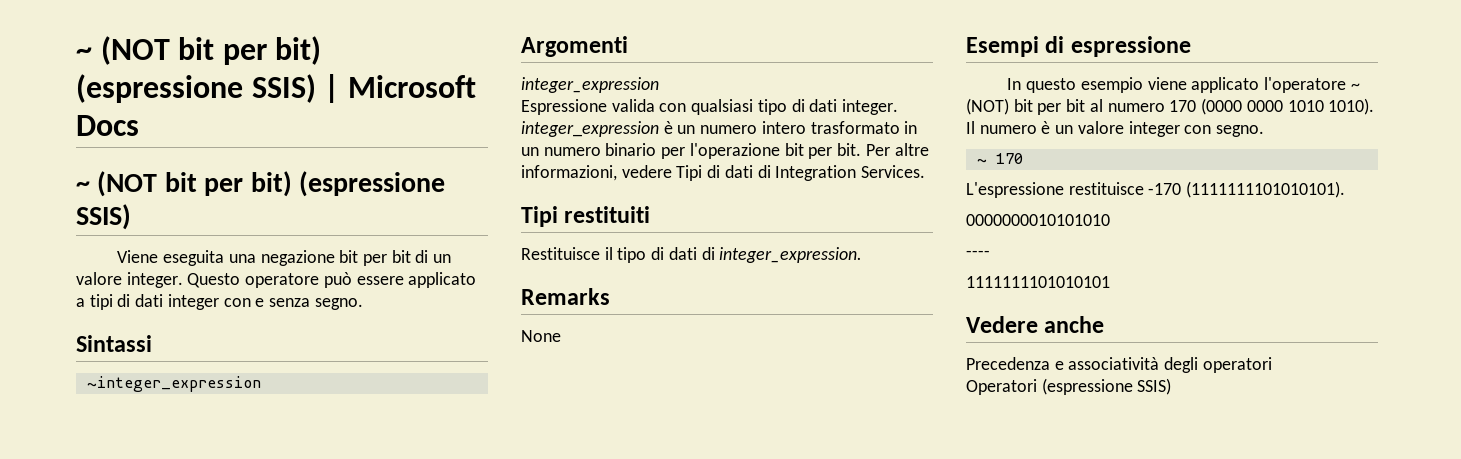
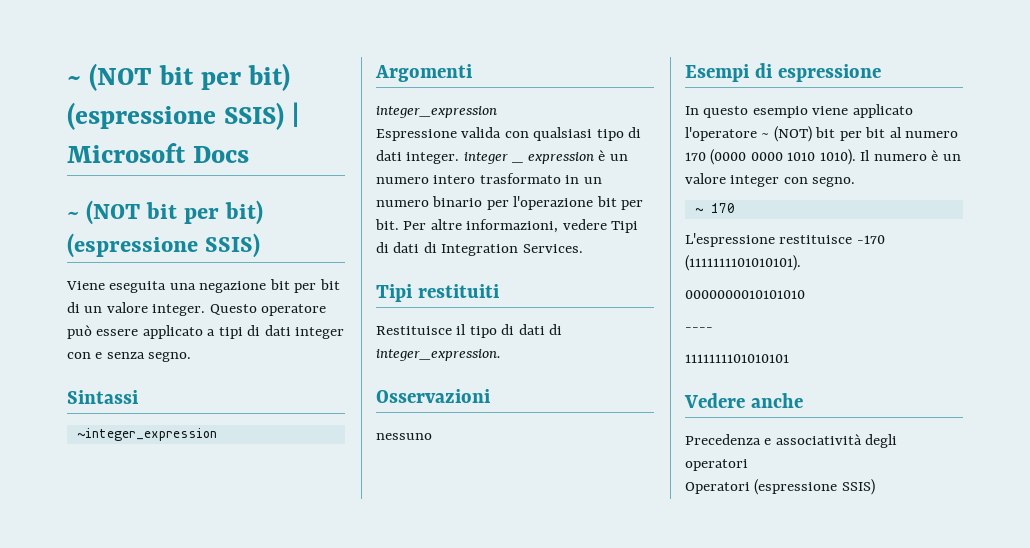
[521,121,659,137] integer_expression -> [463,152,594,164] integer _ expression
[521,288,610,305] [521,330,561,342] Remarks // None -> [376,389,490,403] [376,433,432,440] Osservazioni // nessuno

